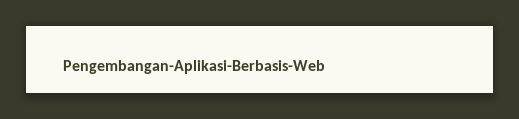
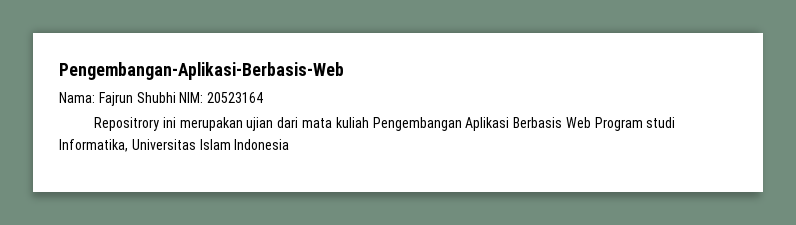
(325, 67) none -> [59,92,264,106] [94,117,676,131] [59,139,290,152] // Nama: Fajrun Shubhi NIM: 20523164 // Repositrory ini merupakan ujian dari mata kuliah Pengembangan Aplikasi Berbasis Web Program studi Informatika, Universitas Islam Indonesia

